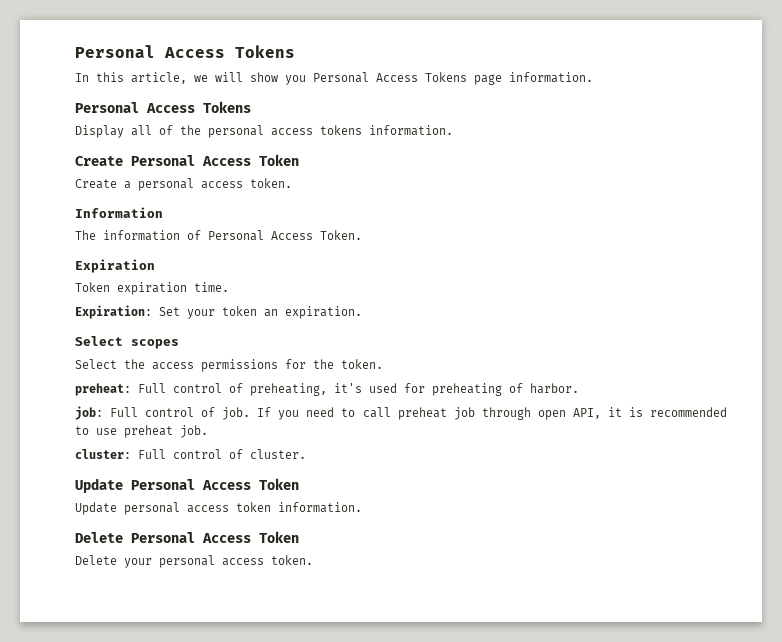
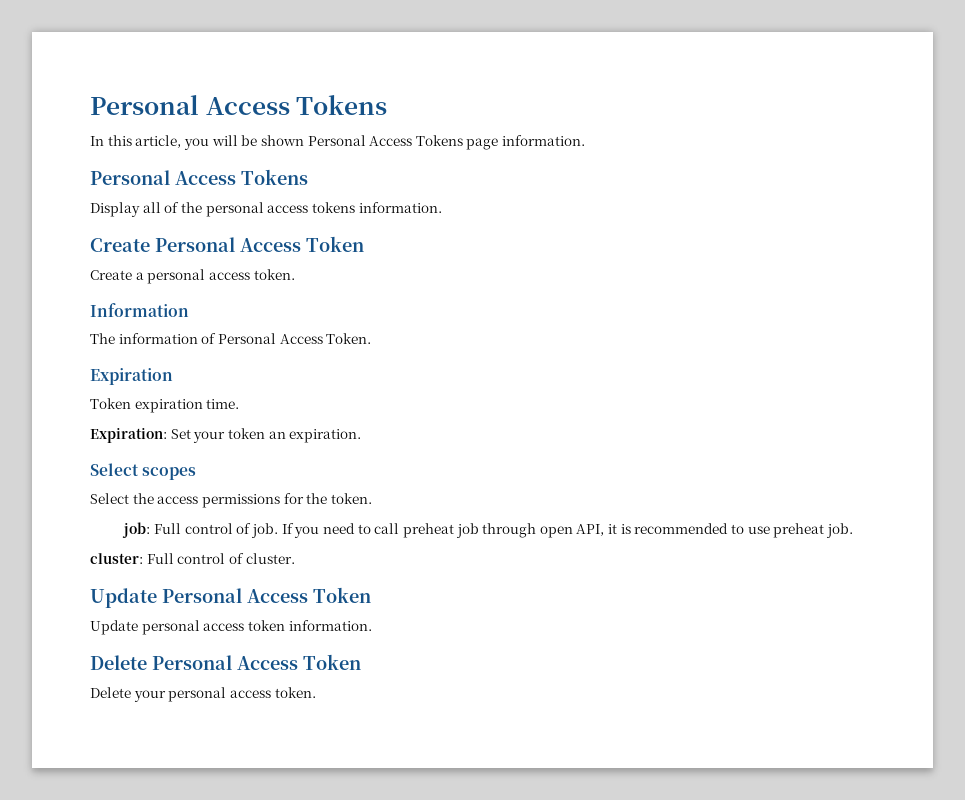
[194,72,306,85] we will show you -> [183,135,304,150] you will be shown
[75,383,579,396] // preheat: Full control of preheating, it's used for preheating of harbor. -> (372, 498) none

